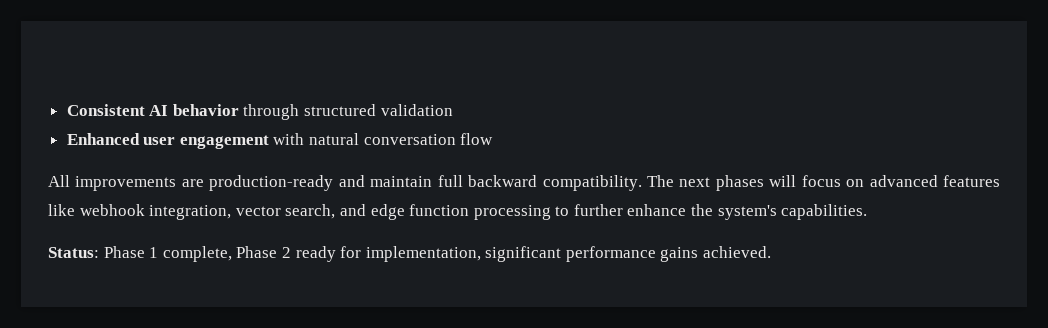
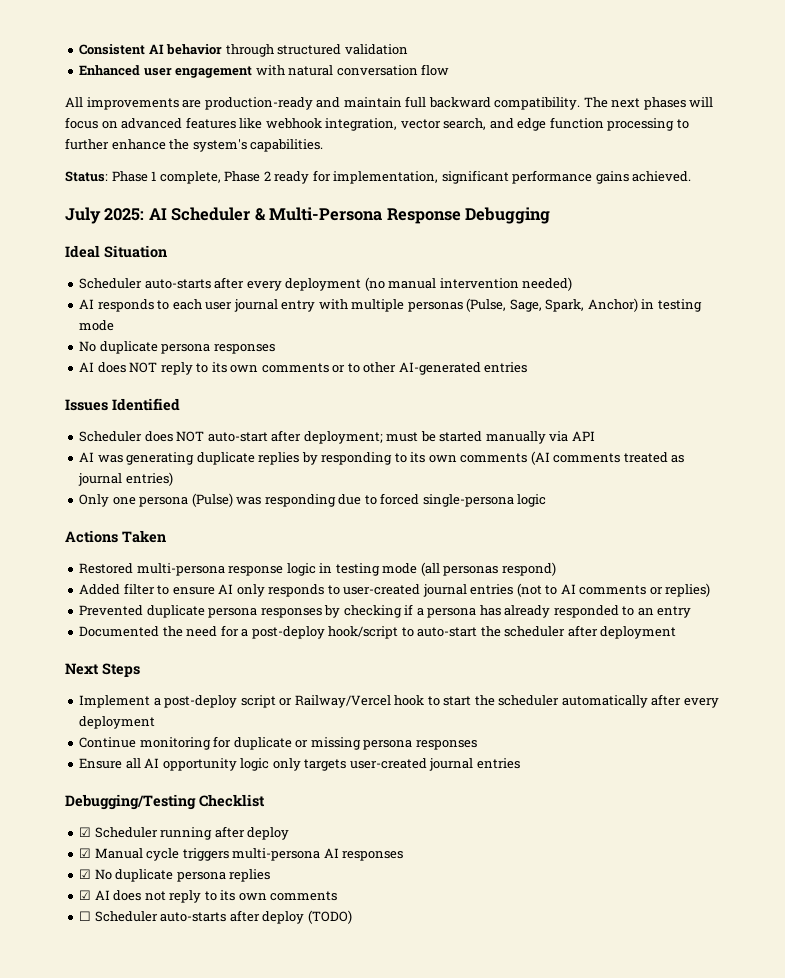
(772, 252) none -> [65,207,551,224] [65,245,167,258] [79,277,573,291] [79,298,702,312] [79,320,115,331] [79,341,275,354] [79,362,528,375] [65,398,180,411] [79,430,595,444] [79,451,685,465] [78,472,173,486] [79,493,547,507] [65,530,166,543] [79,562,556,576] [79,583,711,597] [79,604,692,618] [79,625,677,639] [65,663,140,677] [79,694,719,708] [79,716,156,729] [79,736,477,750] [79,758,520,771] [65,794,265,810] [79,826,290,840] [79,848,404,861] [79,869,271,882] [79,890,338,903] [79,910,352,924] // July 2025: AI Scheduler & Multi-Persona Response Debugging // Ideal Situation // Scheduler auto-starts after every deployment (no manual intervention needed) // AI responds to each user journal entry with multiple personas (Pulse, Sage, Spark, Anchor) in testing mode // No duplicate persona responses // AI does NOT reply to its own comments or to other AI-generated entries // Issues Identified // Scheduler does NOT auto-start after deployment; must be started manually via API // AI was generating duplicate replies by responding to its own comments (AI comments treated as journal entries) // Only one persona (Pulse) was responding due to forced single-persona logic // Actions Taken // Restored multi-persona response logic in testing mode (all personas respond) // Added filter to ensure AI only responds to user-created journal entries (not to AI comments or replies) // Prevented duplicate persona responses by checking if a persona has already responded to an entry // Documented the need for a post-deploy hook/script to auto-start the scheduler after deployment // Next Steps // Implement a post-deploy script or Railway/Vercel hook to start the scheduler automatically after every deployment // Continue monitoring for duplicate or missing persona responses // Ensure all AI opportunity logic only targets user-created journal entries // Debugging/Testing Checklist // ☑ Scheduler running after deploy // ☑ Manual cycle triggers multi-persona AI responses // ☑ No duplicate persona replies // ☑ AI does not reply to its own comments // ☐ Scheduler auto-starts after deploy (TODO)

